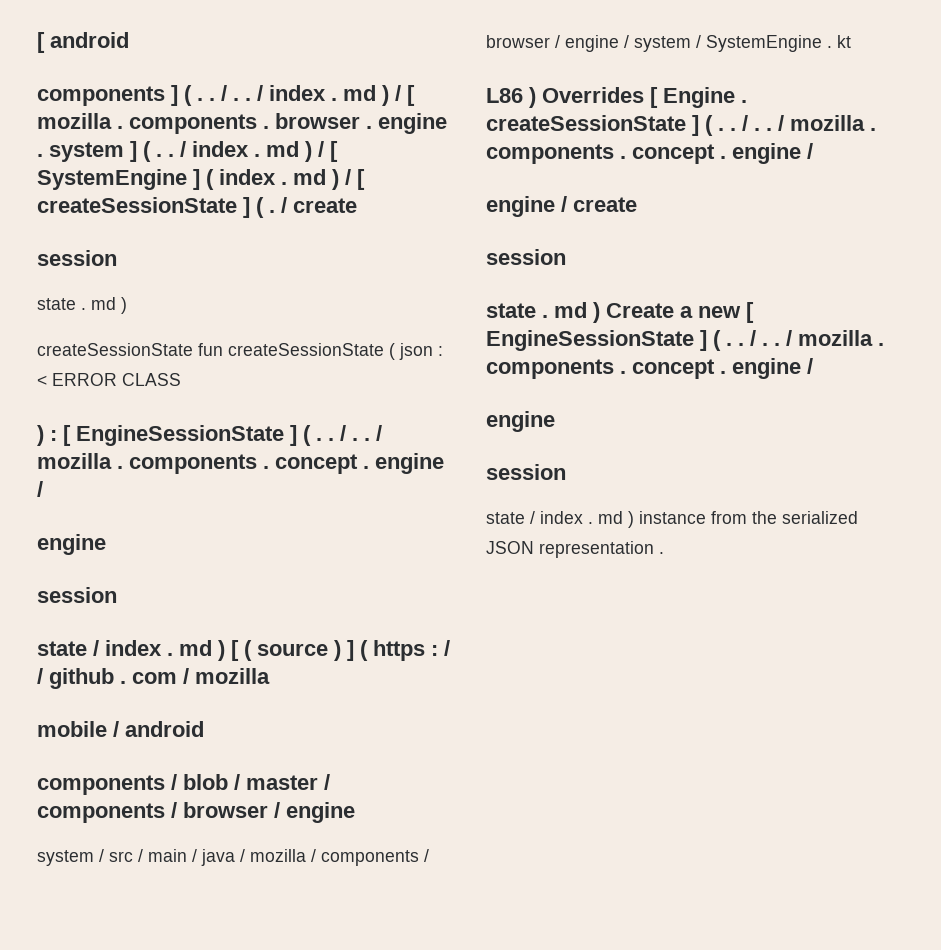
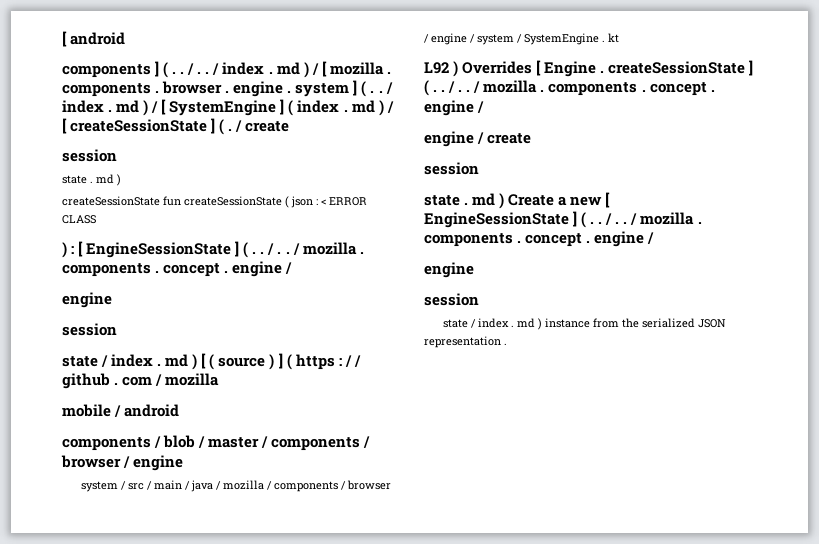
[486,88,523,103] L86 -> [424,62,449,74] L92

